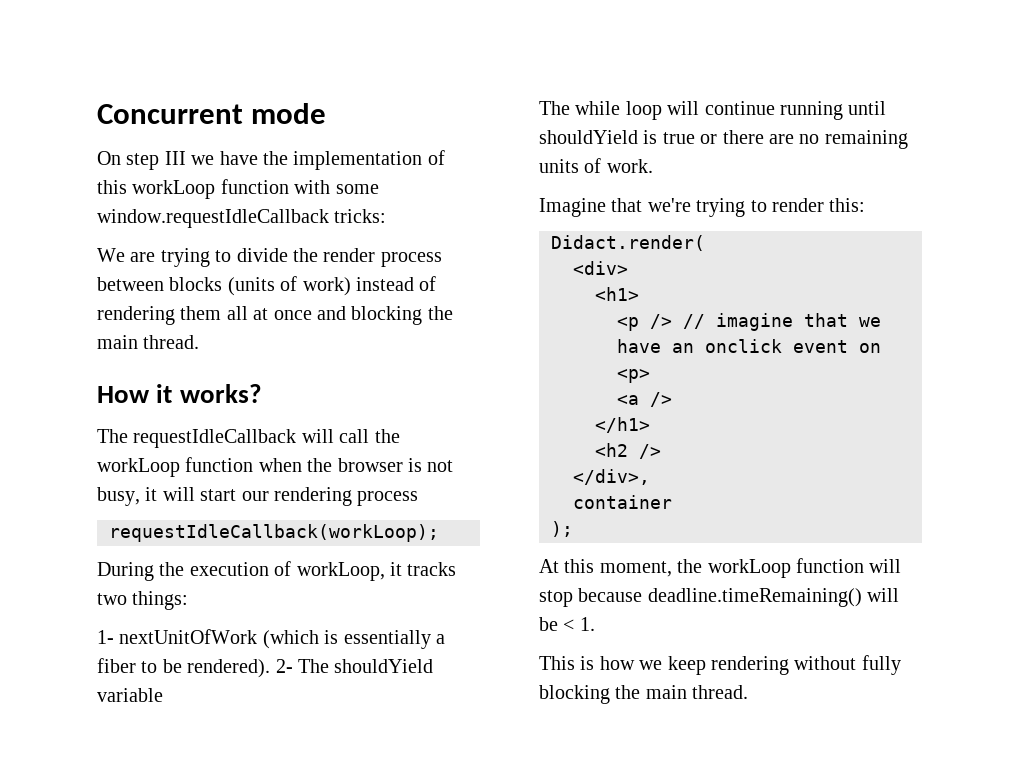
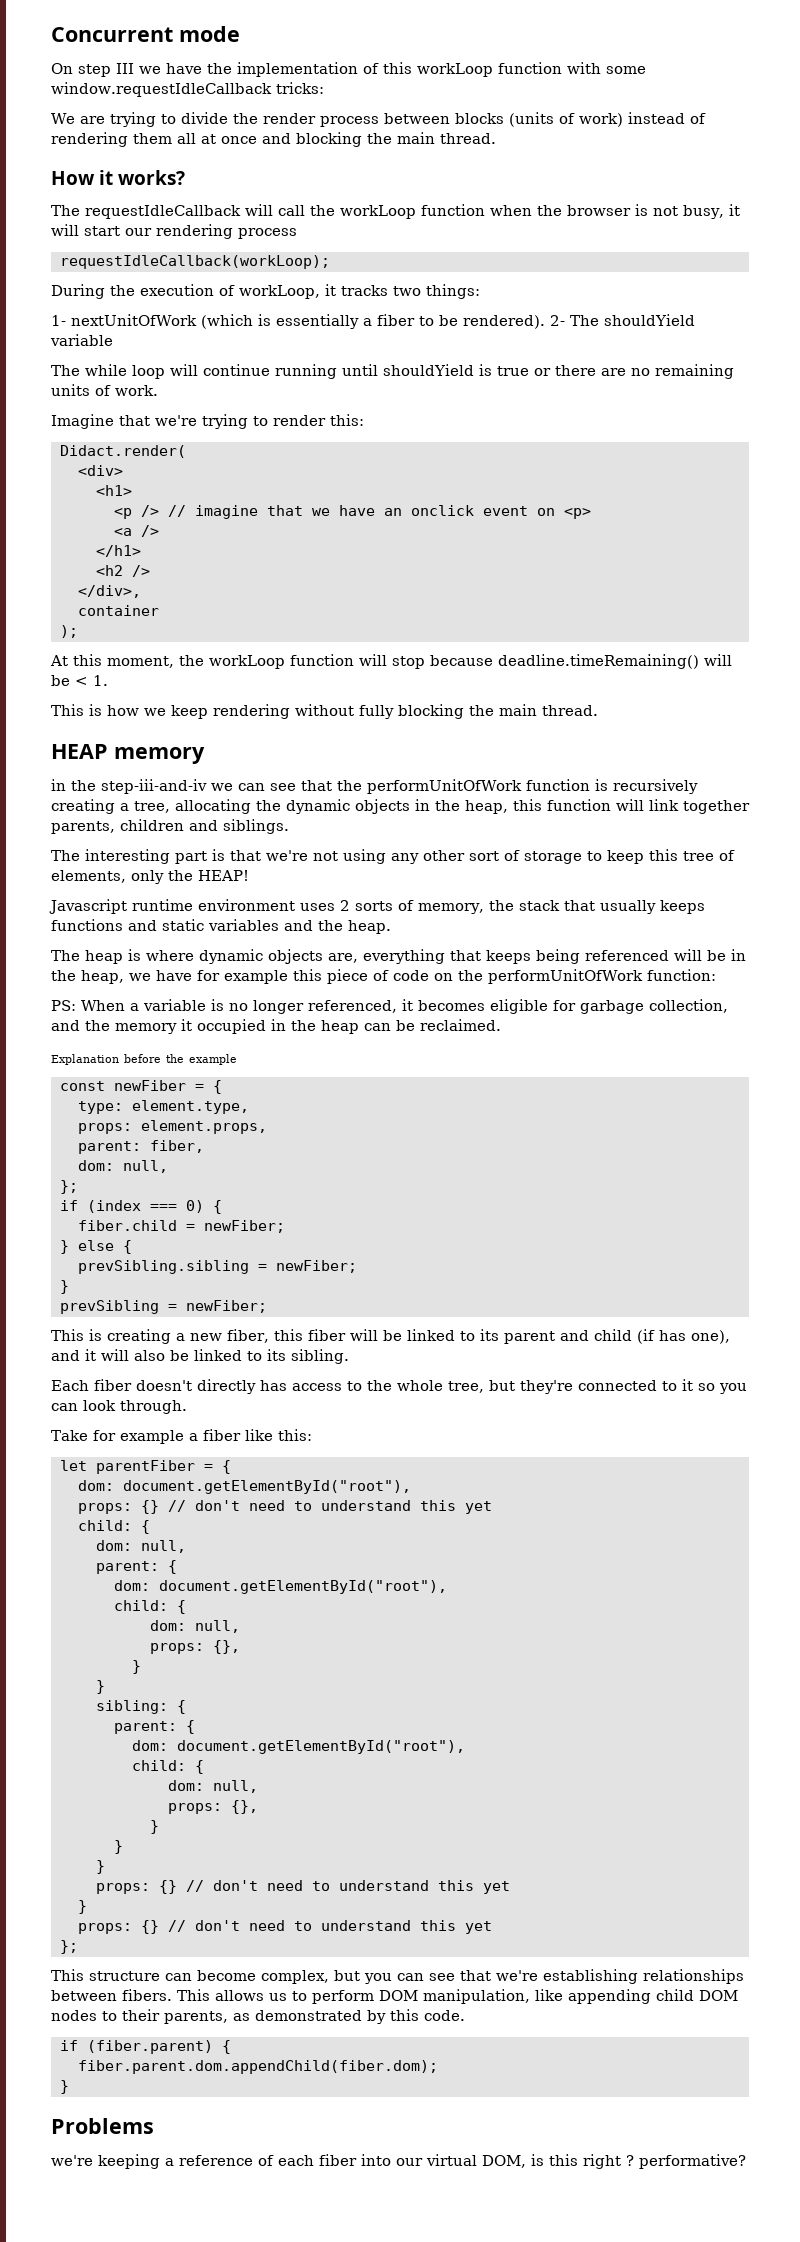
(749, 692) none -> [51,744,205,764] [51,779,698,794] [51,799,750,814] [51,819,289,834] [51,849,735,864] [51,870,249,884] [49,899,705,914] [51,919,391,934] [51,949,746,964] [51,969,716,984] [51,999,728,1014] [51,1019,501,1034] [51,1054,237,1065] [60,1080,222,1094] [78,1100,249,1114] [78,1120,267,1134] [78,1140,204,1154] [78,1160,168,1173] [60,1180,78,1194] [60,1200,222,1214] [78,1220,285,1233] [60,1240,132,1254] [78,1260,357,1274] [60,1280,69,1294] [60,1300,267,1314] [51,1329,730,1344] [51,1349,349,1364] [51,1379,747,1394] [51,1400,187,1414] [51,1429,312,1444] [60,1460,231,1474] [78,1480,411,1494] [78,1500,492,1514] [78,1520,150,1534] [96,1540,186,1553] [96,1560,177,1574] [114,1580,447,1594] [114,1600,186,1614] [150,1620,240,1633] [150,1640,240,1654] [132,1660,141,1674] [96,1680,105,1694] [96,1700,186,1714] [114,1720,195,1734] [132,1740,465,1754] [132,1760,204,1774] [168,1780,258,1793] [168,1800,258,1814] [150,1820,159,1834] [114,1840,123,1854] [96,1860,105,1874] [96,1880,510,1894] [78,1900,87,1914] [78,1920,492,1934] [60,1940,78,1954] [51,1969,744,1984] [51,1989,738,2004] [51,2009,465,2024] [60,2040,231,2054] [78,2060,438,2074] [60,2080,69,2094] [51,2118,154,2134] [51,2154,746,2169] // HEAP memory // in the step-iii-and-iv we can see that the performUnitOfWork function is recursively creating a tree, allocating the dynamic objects in the heap, this function will link together parents, children and siblings. // The interesting part is that we're not using any other sort of storage to keep this tree of elements, only the HEAP! // Javascript runtime environment uses 2 sorts of memory, the stack that usually keeps functions and static variables and the heap. // The heap is where dynamic objects are, everything that keeps being referenced will be in the heap, we have for example this piece of code on the performUnitOfWork function: // PS: When a variable is no longer referenced, it becomes eligible for garbage collection, and the memory it occupied in the heap can be reclaimed. // Explanation before the example // const newFiber = { // type: element.type, // props: element.props, // parent: fiber, // dom: null, // }; // if (index === 0) { // fiber.child = newFiber; // } else { // prevSibling.sibling = newFiber; // } // prevSibling = newFiber; // This is creating a new fiber, this fiber will be linked to its parent and child (if has one), and it will also be linked to its sibling. // Each fiber doesn't directly has access to the whole tree, but they're connected to it so you can look through. // Take for example a fiber like this: // let parentFiber = { // dom: document.getElementById("root"), // props: {} // don't need to understand this yet // child: { // dom: null, // parent: { // dom: document.getElementById("root"), // child: { // dom: null, // props: {}, // } // } // sibling: { // parent: { // dom: document.getElementById("root"), // child: { // dom: null, // props: {}, // } // } // } // props: {} // don't need to understand this yet // } // props: {} // don't need to understand this yet // }; // This structure can become complex, but you can see that we're establishing relationships between fibers. This allows us to perform DOM manipulation, like appending child DOM nodes to their parents, as demonstrated by this code. // if (fiber.parent) { // fiber.parent.dom.appendChild(fiber.dom); // } // Problems // we're keeping a reference of each fiber into our virtual DOM, is this right ? performative?

